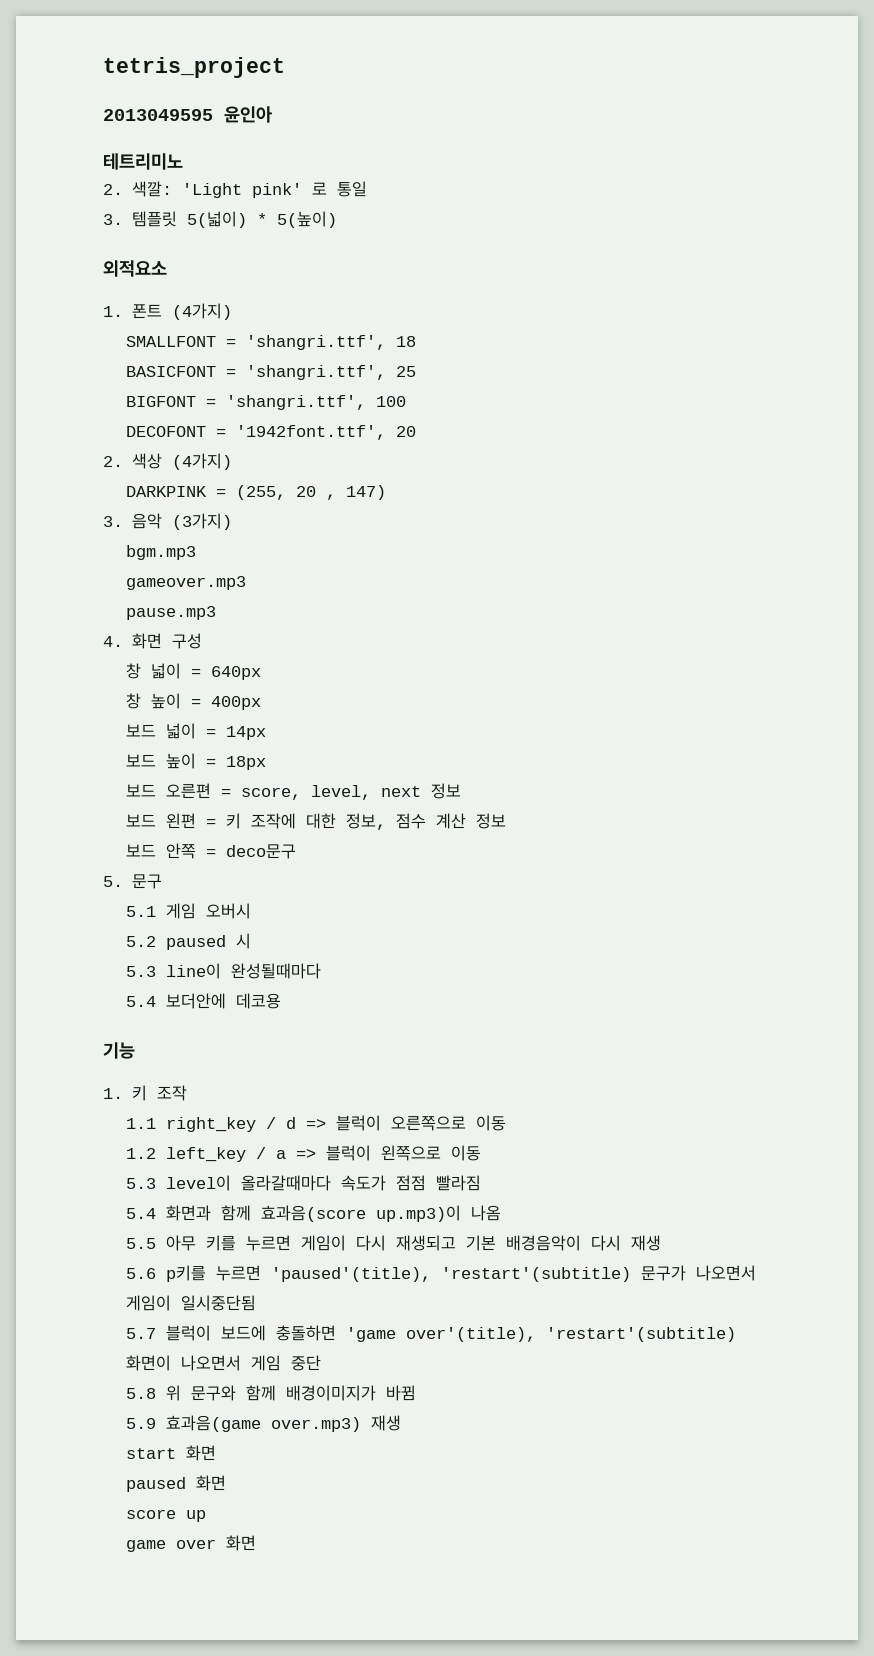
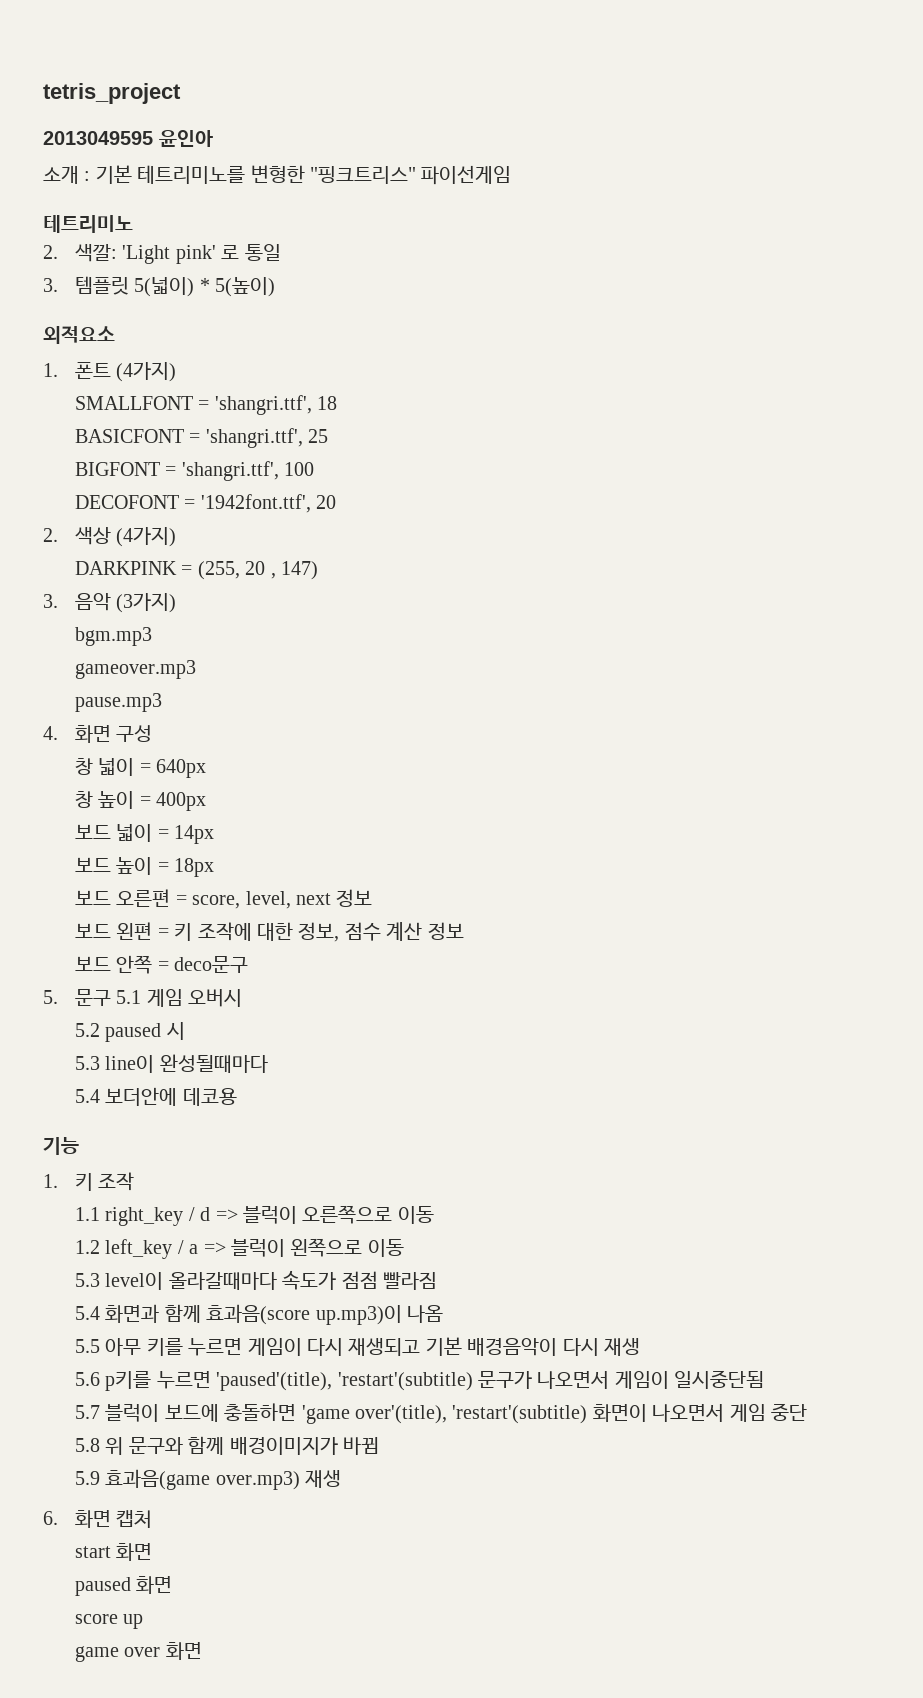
(272, 114) none -> [43,165,512,185] // 소개 : 기본 테트리미노를 변형한 "핑크트리스" 파이선게임
(162, 881) // -> (112, 997) none
(402, 1423) none -> [43,1509,153,1528] // 6. 화면 캡처

